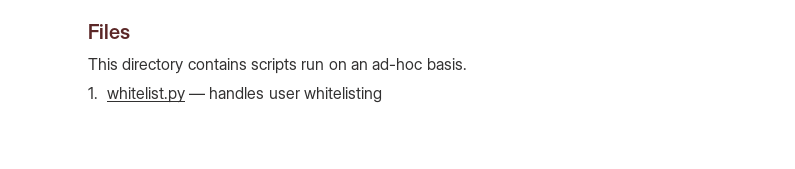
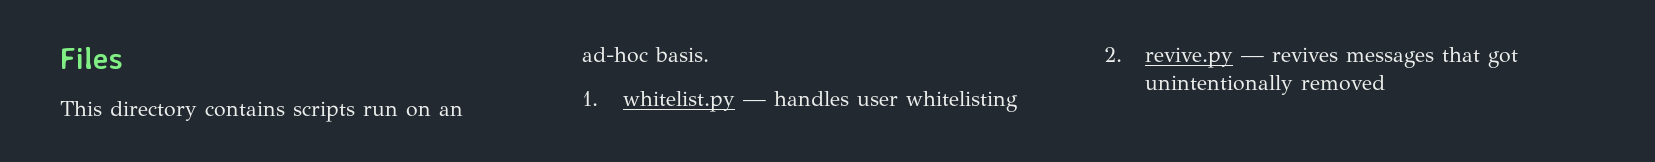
(383, 95) none -> [1104,47,1518,68] [1144,75,1385,95] // 2. revive.py — revives messages that got unintentionally removed

